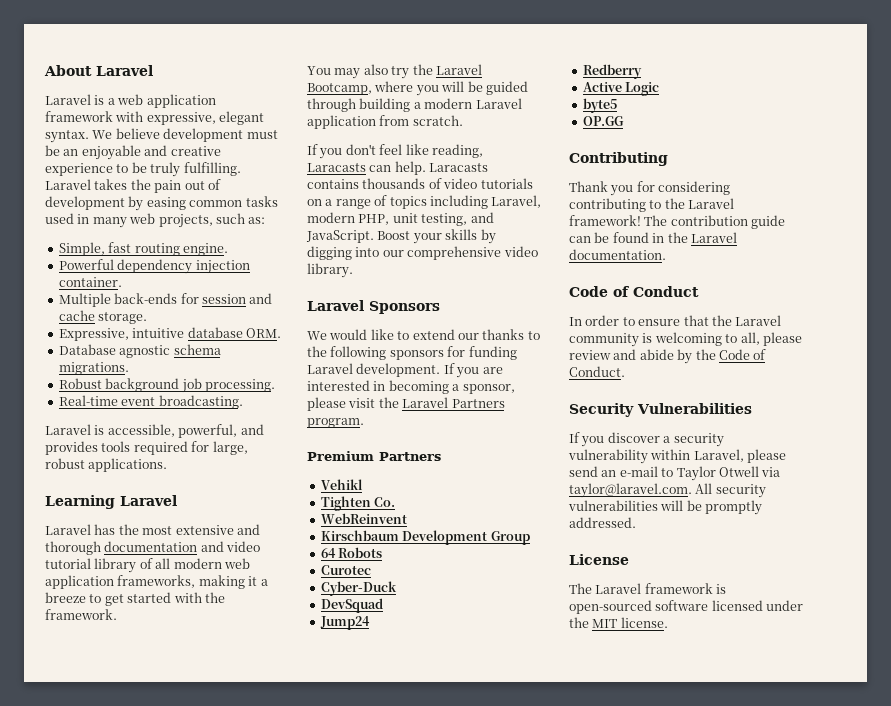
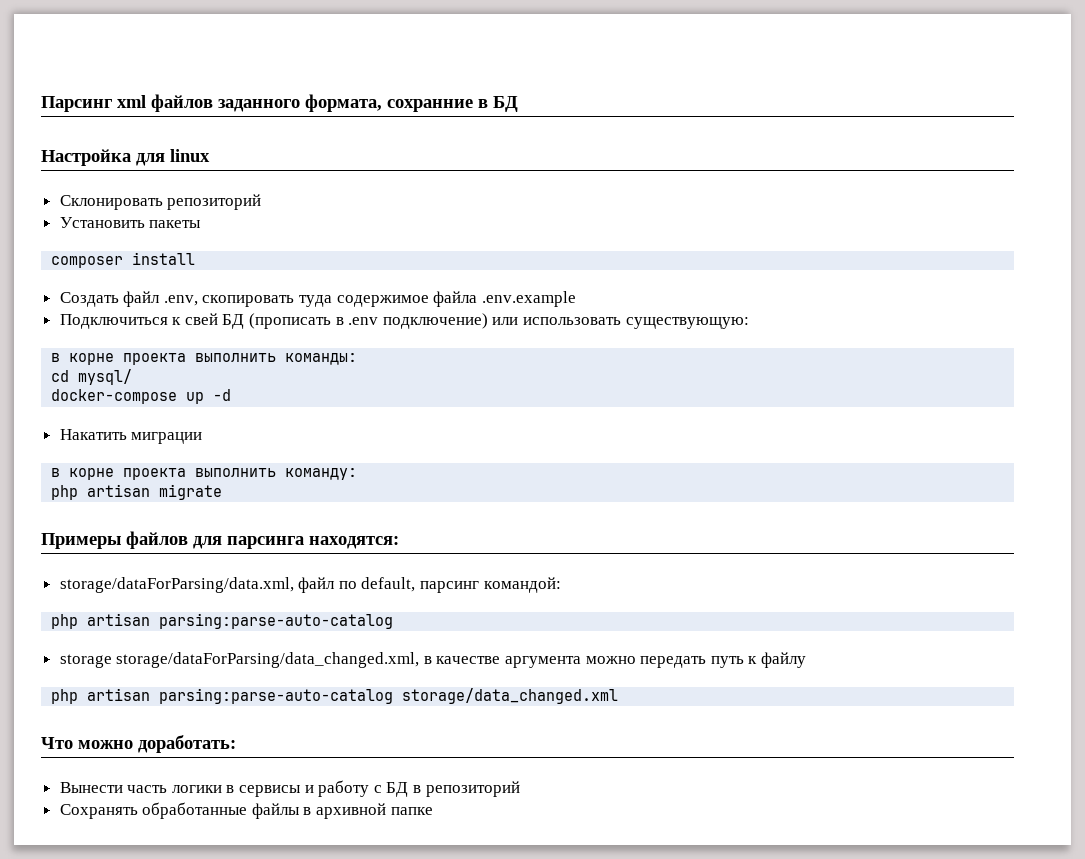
[44,65,153,76] [45,94,216,108] [45,111,265,125] [45,128,278,143] [45,145,221,160] [45,162,241,177] [45,179,221,193] [45,196,278,211] [45,213,266,228] [58,242,228,256] [58,259,250,274] [58,277,122,287] [58,293,273,307] [58,310,148,324] [58,327,281,341] [58,344,221,358] [58,362,129,375] [58,378,275,393] [58,395,243,409] [45,424,264,438] [45,441,248,455] [45,458,168,472] [45,495,177,509] [45,524,260,535] [45,541,261,555] [45,558,250,573] [45,575,268,589] [45,592,225,606] [45,609,117,620] [307,64,482,79] [307,81,528,96] [307,98,522,112] [307,115,463,129] [307,144,483,159] [307,161,489,175] [307,178,533,189] [307,195,542,209] [307,212,494,226] [306,229,496,244] [307,246,538,260] [307,263,353,278] [307,300,440,314] [307,329,540,340] [307,346,517,360] [307,363,503,378] [307,380,515,394] [307,397,505,411] [307,418,364,428] [307,451,441,461] [320,479,363,490] [320,496,396,511] [320,513,407,524] [320,530,530,545] [320,547,383,558] [320,565,371,575] [320,581,397,596] [320,598,383,613] [319,616,370,630] [582,64,642,79] [582,82,660,96] [582,98,617,113] [582,116,624,126] [569,152,668,166] [569,181,731,196] [569,198,735,212] [569,215,786,229] [569,232,737,243] [569,249,666,260] [569,286,699,297] [569,315,782,326] [569,332,802,347] [569,349,767,364] [569,366,625,377] [569,403,752,417] [569,432,724,447] [568,449,787,464] [569,466,781,481] [569,483,766,498] [568,500,763,515] [569,517,636,528] [569,554,629,565] [569,583,727,594] [569,600,804,614] [569,617,668,628] About Laravel // Laravel is a web application framework with expressive, elegant syntax. We believe development must be an enjoyable and creative experience to be truly fulfilling. Laravel takes the pain out of development by easing common tasks used in many web projects, such as: // Simple, fast routing engine. // Powerful dependency injection container. // Multiple back-ends for session and cache storage. // Expressive, intuitive database ORM. // Database agnostic schema migrations. // Robust background job processing. // Real-time event broadcasting. // Laravel is accessible, powerful, and provides tools required for large, robust applications. // Learning Laravel // Laravel has the most extensive and thorough documentation and video tutorial library of all modern web application frameworks, making it a breeze to get started with the framework. // You may also try the Laravel Bootcamp, where you will be guided through building a modern Laravel application from scratch. // If you don't feel like reading, Laracasts can help. Laracasts contains thousands of video tutorials on a range of topics including Laravel, modern PHP, unit testing, and JavaScript. Boost your skills by digging into our comprehensive video library. // Laravel Sponsors // We would like to extend our thanks to the following sponsors for funding Laravel development. If you are interested in becoming a sponsor, please visit the Laravel Partners program. // Premium Partners // Vehikl // Tighten Co. // WebReinvent // Kirschbaum Development Group // 64 Robots // Curotec // Cyber-Duck // DevSquad // Jump24 // Redberry // Active Logic // byte5 // OP.GG // Contributing // Thank you for considering contributing to the Laravel framework! The contribution guide can be found in the Laravel documentation. // Code of Conduct // In order to ensure that the Laravel community is welcoming to all, please review and abide by the Code of Conduct. // Security Vulnerabilities // If you discover a security vulnerability within Laravel, please send an e-mail to Taylor Otwell via taylor@laravel.com. All security vulnerabilities will be promptly addressed. // License // The Laravel framework is open-sourced software licensed under the MIT license. -> [41,94,518,112] [41,149,210,166] [59,194,262,210] [59,217,202,228] [51,252,196,268] [59,291,576,307] [59,313,749,329] [51,353,358,365] [51,369,133,385] [51,389,232,404] [59,429,203,444] [51,468,358,480] [51,484,223,500] [41,531,399,549] [59,577,561,593] [51,613,394,629] [59,652,807,668] [51,688,619,704] [41,735,236,753] [59,780,520,797] [59,802,433,819] Парсинг xml файлов заданного формата, сохранние в БД // Настройка для linux // Склонировать репозиторий // Установить пакеты // composer install // Создать файл .env, скопировать туда содержимое файла .env.example // Подключиться к свей БД (прописать в .env подключение) или использовать существующую: // в корне проекта выполнить команды: // cd mysql/ // docker-compose up -d // Накатить миграции // в корне проекта выполнить команду: // php artisan migrate // Примеры файлов для парсинга находятся: // storage/dataForParsing/data.xml, файл по default, парсинг командой: // php artisan parsing:parse-auto-catalog // storage storage/dataForParsing/data_changed.xml, в качестве аргумента можно передать путь к файлу // php artisan parsing:parse-auto-catalog storage/data_changed.xml // Что можно доработать: // Вынести часть логики в сервисы и работу с БД в репозиторий // Сохранять обработанные файлы в архивной папке

